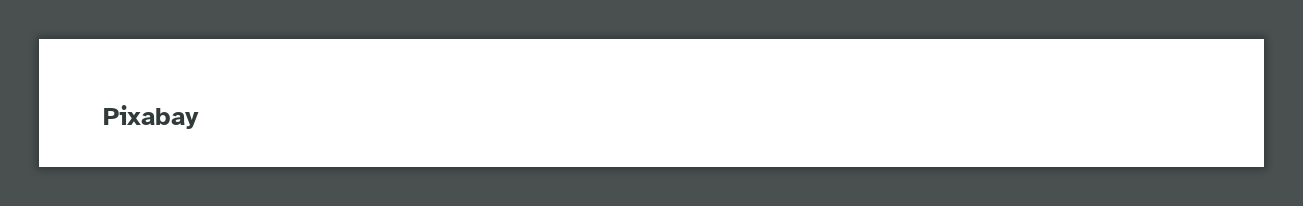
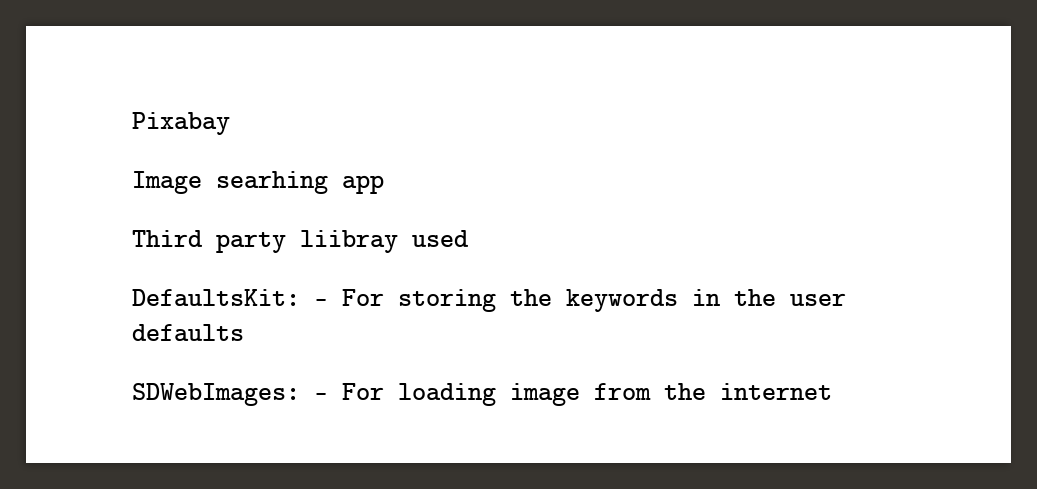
(199, 117) none -> [132,171,384,194] [132,230,469,253] [132,289,846,312] [132,324,244,342] [132,383,832,406] // Image searhing app // Third party liibray used // DefaultsKit: - For storing the keywords in the user defaults // SDWebImages: - For loading image from the internet

